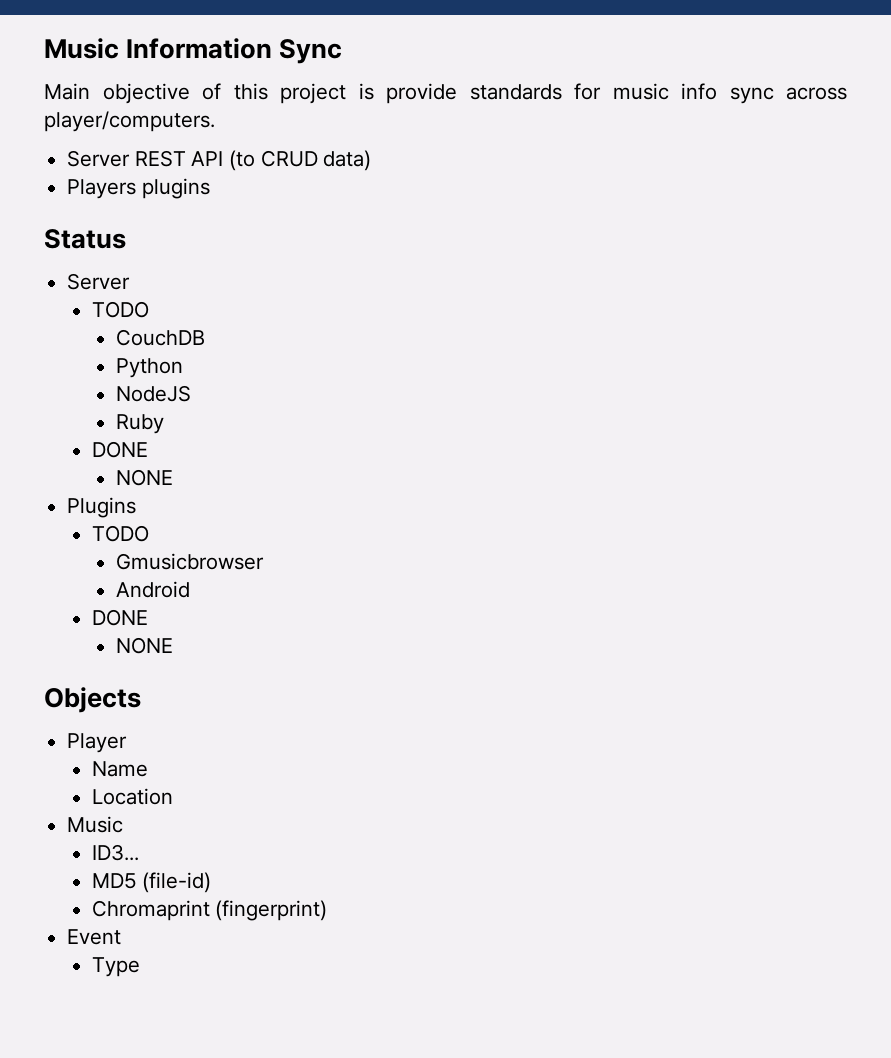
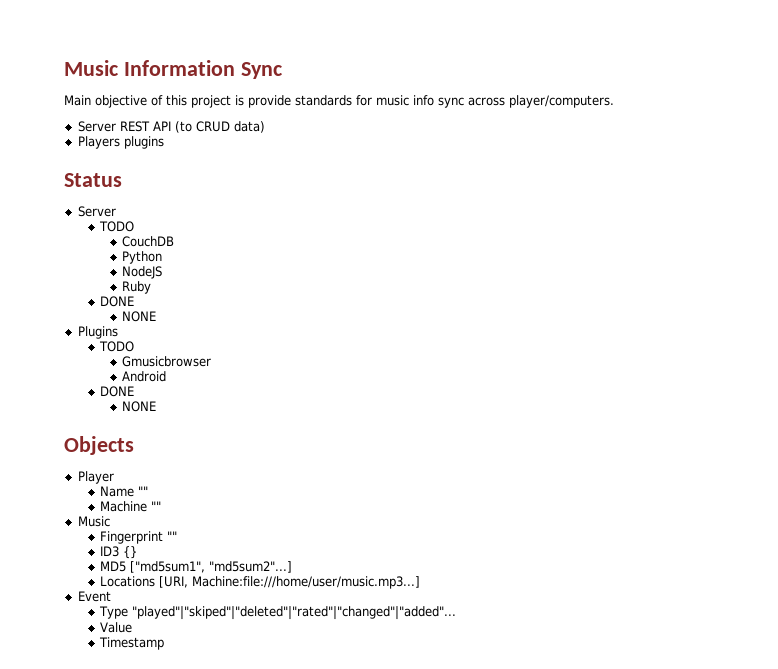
[91,788,173,805] [67,816,124,833] [91,844,139,861] [91,872,212,893] [91,900,328,921] // Location // Music // ID3... // MD5 (file-id) // Chromaprint (fingerprint) -> [137,486,148,496] [99,501,161,512] [77,516,110,527] [99,531,177,544] [99,546,137,559] [99,561,292,573] [99,576,420,589] "" // Machine "" // Music // Fingerprint "" // ID3 {} // MD5 ["md5sum1", "md5sum2"...] // Locations [URI, Machine:file:///home/user/music.mp3...]
(140, 967) none -> [131,606,456,620] [99,622,132,633] [98,637,164,650] "played"|"skiped"|"deleted"|"rated"|"changed"|"added"... // Value // Timestamp

